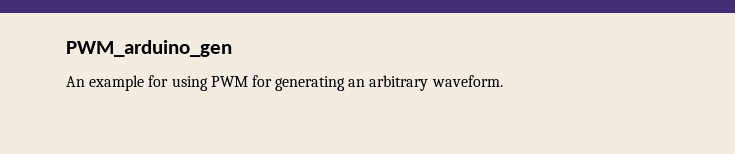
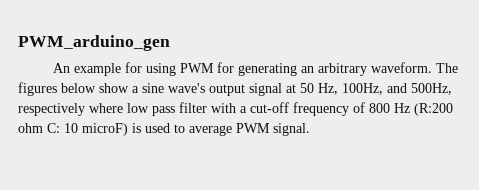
(503, 81) none -> [436,63,459,73] [18,82,452,96] [18,102,453,116] [18,123,310,136] The figures below show a sine wave's output signal at 50 Hz, 100Hz, and 500Hz, respectively where low pass filter with a cut-off frequency of 800 Hz (R:200 ohm C: 10 microF) is used to average PWM signal.

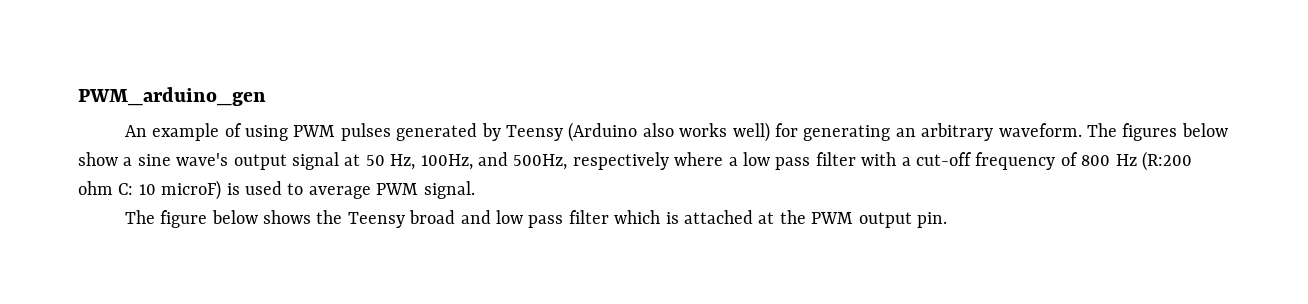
[125,62,143,73] for -> [224,123,242,137] of
(215, 68) none -> [340,122,770,142] pulses generated by Teensy (Arduino also works well)
(123, 108) none -> [728,157,738,166] a
(310, 129) none -> [124,210,947,228] // The figure below shows the Teensy broad and low pass filter which is attached at the PWM output pin.

